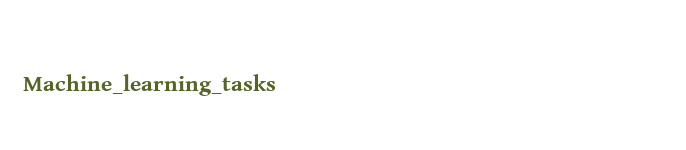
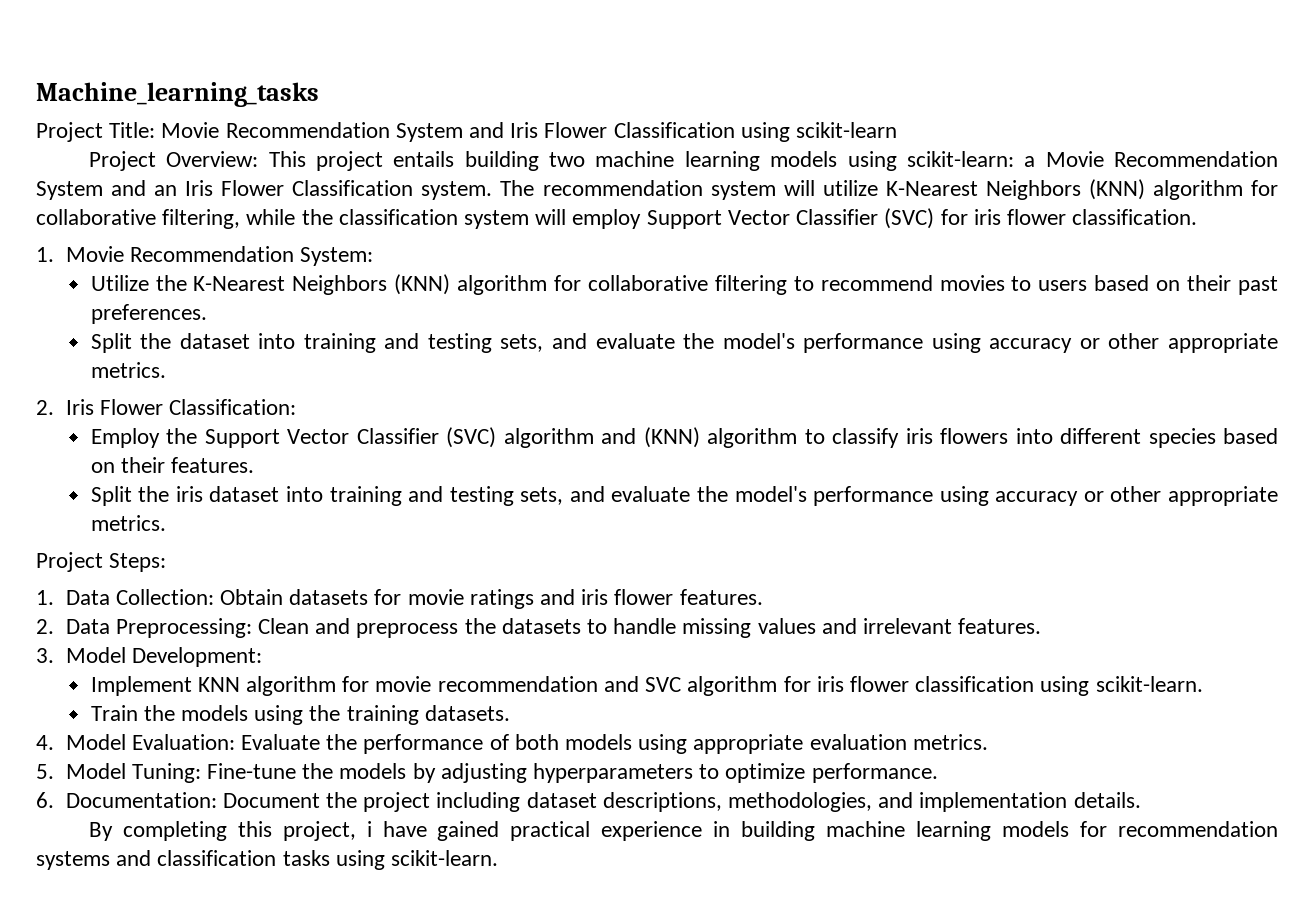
(276, 85) none -> [36,122,898,142] [88,151,1278,171] [36,179,1278,200] [36,208,1198,229] [36,246,373,266] [90,274,1278,295] [90,304,207,324] [90,333,1278,353] [90,362,166,378] [36,399,296,415] [90,427,1278,448] [90,457,255,473] [90,486,1279,506] [90,515,166,531] [36,552,167,572] [36,589,763,609] [36,618,1042,638] [36,647,262,667] [90,676,1203,696] [90,705,510,725] [36,734,988,754] [36,763,938,783] [36,792,1141,812] [88,821,1278,841] [36,850,499,870] // Project Title: Movie Recommendation System and Iris Flower Classification using scikit-learn // Project Overview: This project entails building two machine learning models using scikit-learn: a Movie Recommendation System and an Iris Flower Classification system. The recommendation system will utilize K-Nearest Neighbors (KNN) algorithm for collaborative filtering, while the classification system will employ Support Vector Classifier (SVC) for iris flower classification. // 1. Movie Recommendation System: // Utilize the K-Nearest Neighbors (KNN) algorithm for collaborative filtering to recommend movies to users based on their past preferences. // Split the dataset into training and testing sets, and evaluate the model's performance using accuracy or other appropriate metrics. // 2. Iris Flower Classification: // Employ the Support Vector Classifier (SVC) algorithm and (KNN) algorithm to classify iris flowers into different species based on their features. // Split the iris dataset into training and testing sets, and evaluate the model's performance using accuracy or other appropriate metrics. // Project Steps: // 1. Data Collection: Obtain datasets for movie ratings and iris flower features. // 2. Data Preprocessing: Clean and preprocess the datasets to handle missing values and irrelevant features. // 3. Model Development: // Implement KNN algorithm for movie recommendation and SVC algorithm for iris flower classification using scikit-learn. // Train the models using the training datasets. // 4. Model Evaluation: Evaluate the performance of both models using appropriate evaluation metrics. // 5. Model Tuning: Fine-tune the models by adjusting hyperparameters to optimize performance. // 6. Documentation: Document the project including dataset descriptions, methodologies, and implementation details. // By completing this project, i have gained practical experience in building machine learning models for recommendation systems and classification tasks using scikit-learn.

